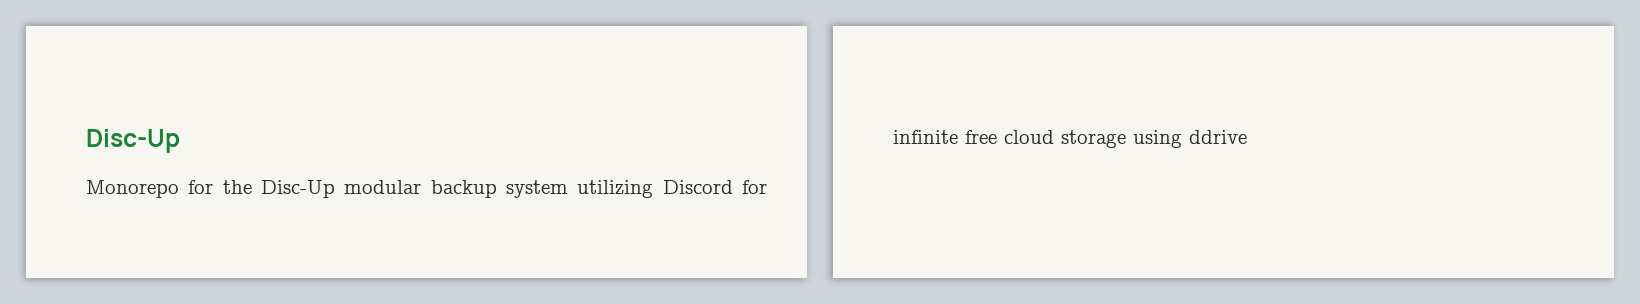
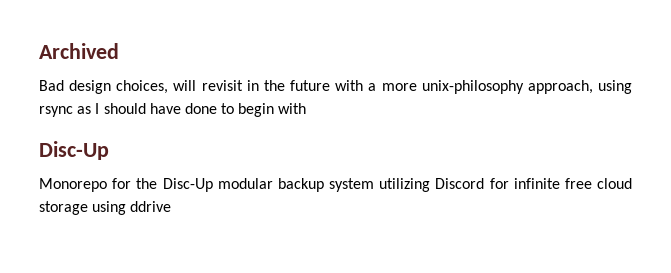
(86, 141) none -> [39,43,119,59] [39,80,632,94] [39,103,307,117] Archived // Bad design choices, will revisit in the future with a more unix-philosophy approach, using rsync as I should have done to begin with //

